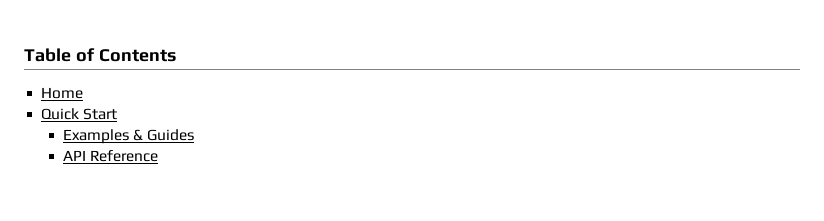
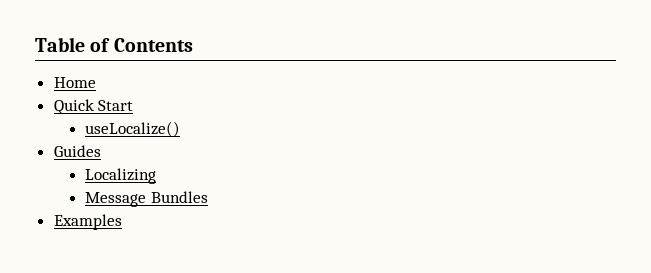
[62,129,143,144] Examples & -> [85,121,181,137] useLocalize() //
[62,150,158,162] API Reference -> [85,168,157,184] [85,191,208,207] [53,214,122,230] Localizing // Message Bundles // Examples

